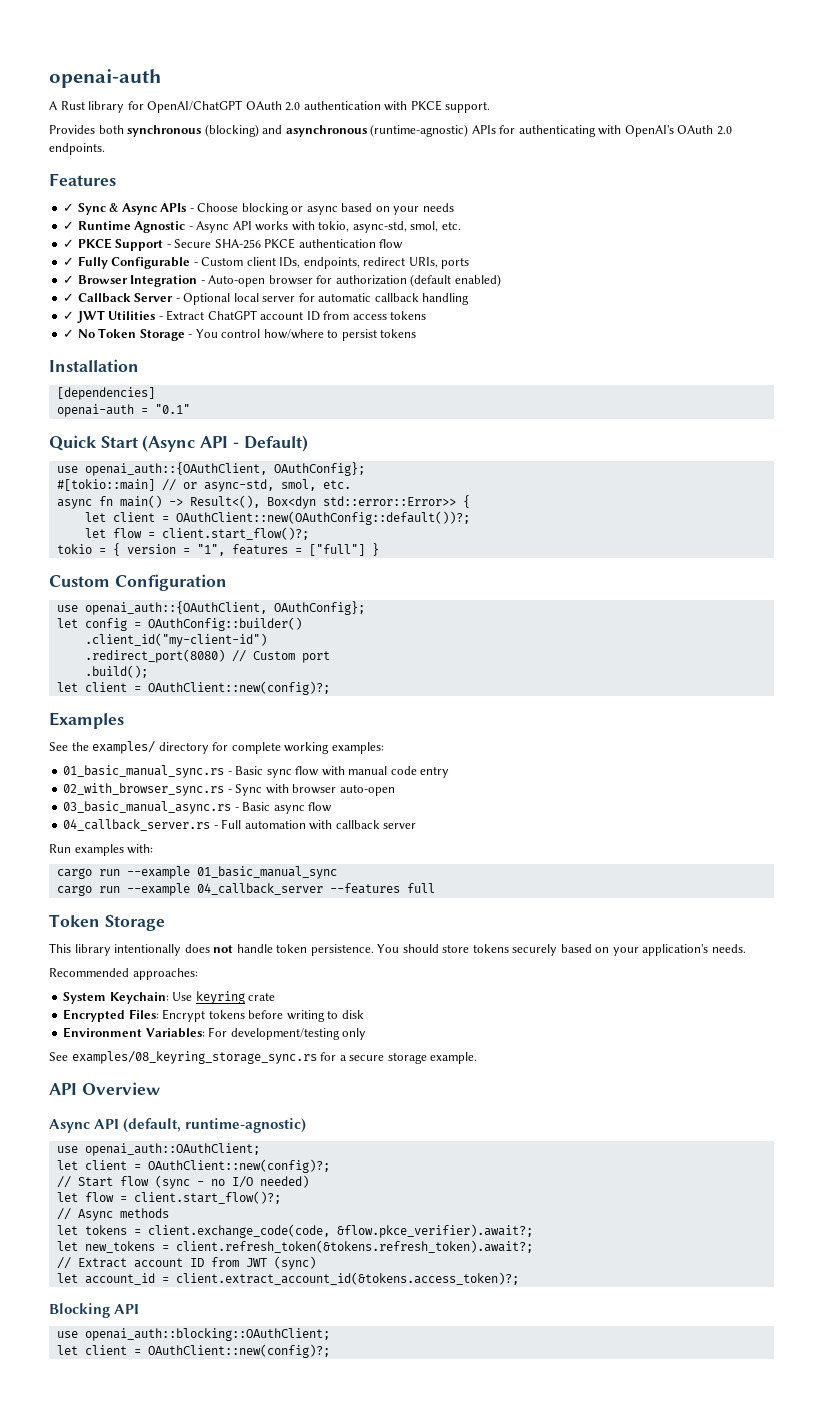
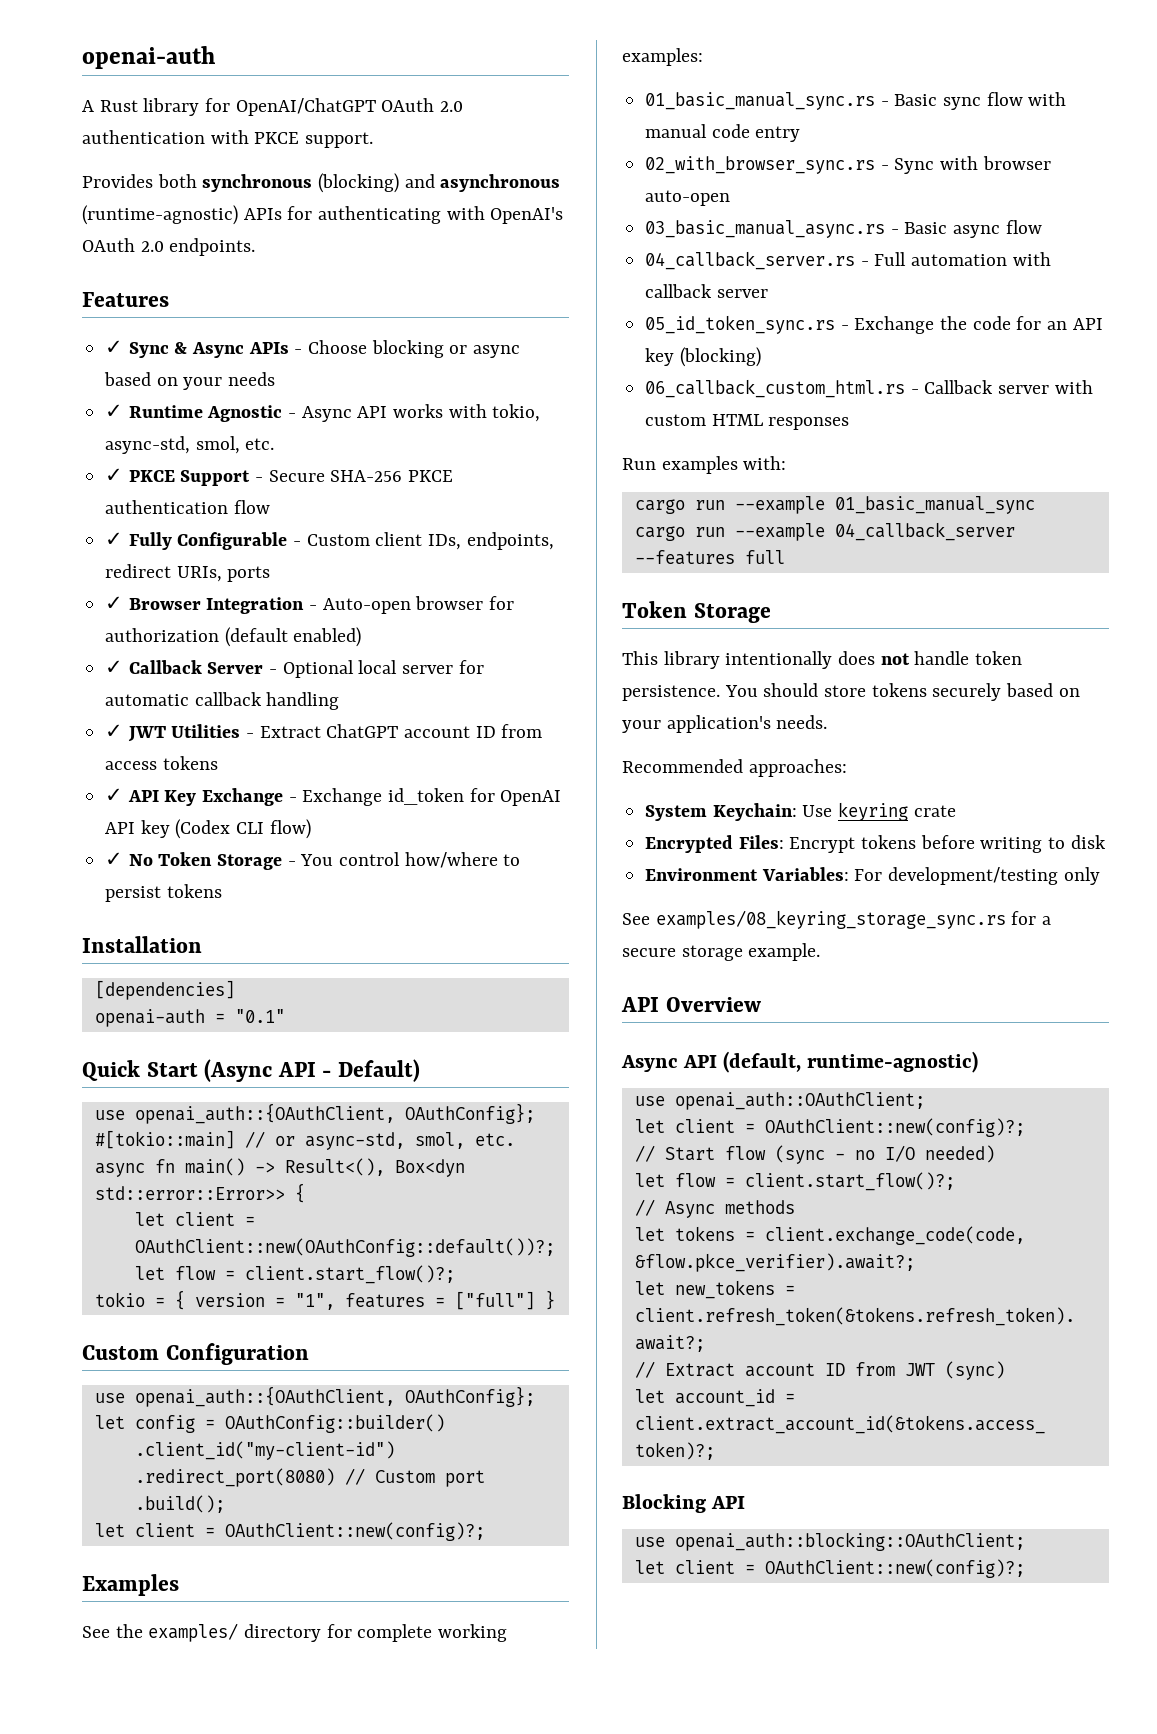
(427, 315) none -> [105,788,562,806] [105,819,311,839] // ✓ API Key Exchange - Exchange id_token for OpenAI API key (Codex CLI flow)
(417, 826) none -> [645,315,1103,334] [645,347,761,367] [645,379,1093,398] [645,414,850,430] // 05_id_token_sync.rs - Exchange the code for an API key (blocking) // 06_callback_custom_html.rs - Callback server with custom HTML responses

